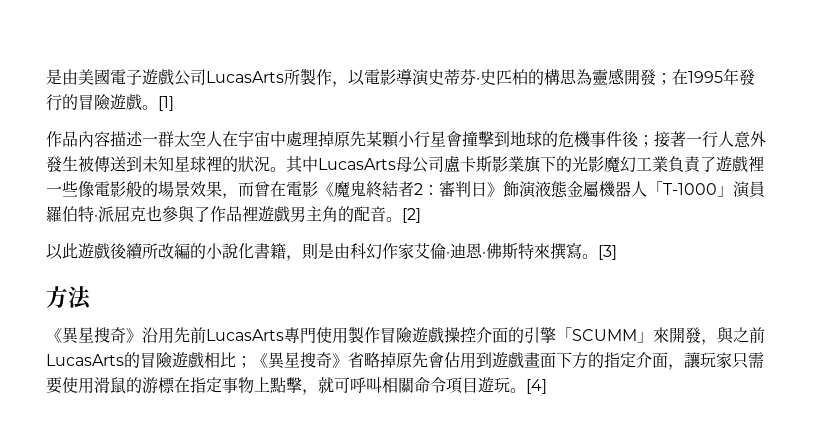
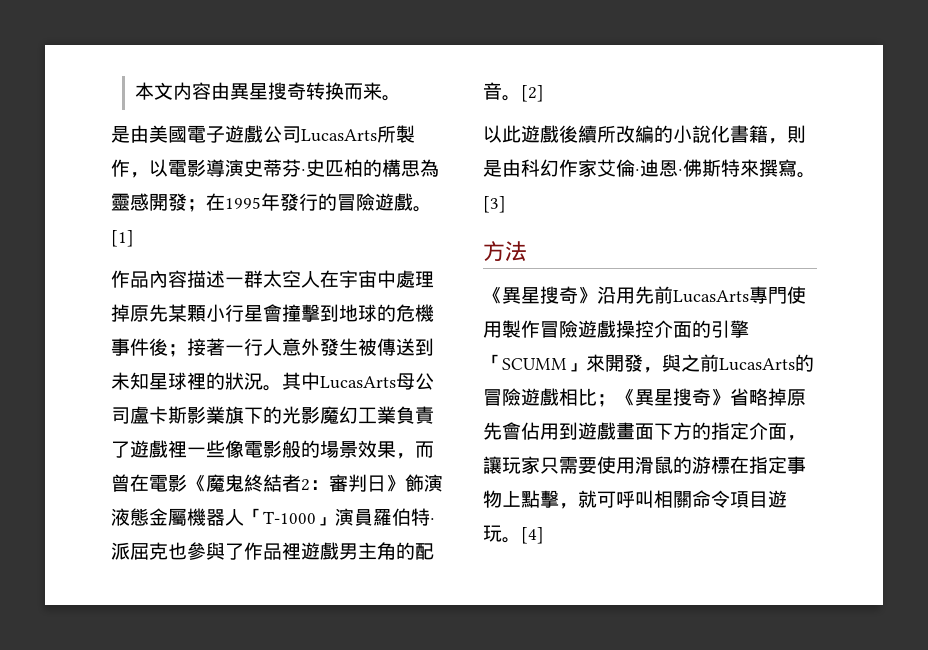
(46, 77) none -> [135,82,402,101] 本文内容由異星搜奇转换而来。 //

